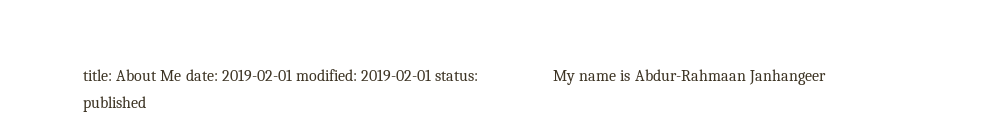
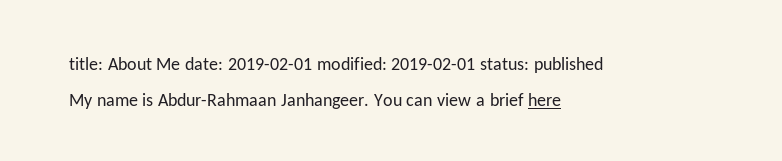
[748,69,826,85] Janhangeer -> [280,93,562,109] Janhangeer. You can view a brief here

